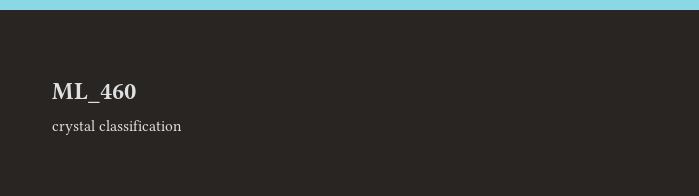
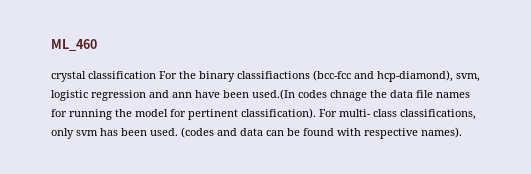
(183, 125) none -> [159,70,480,82] [51,89,470,101] [51,108,476,120] [51,127,462,139] For the binary classifiactions (bcc-fcc and hcp-diamond), svm, logistic regression and ann have been used.(In codes chnage the data file names for running the model for pertinent classification). For multi- class classifications, only svm has been used. (codes and data can be found with respective names).

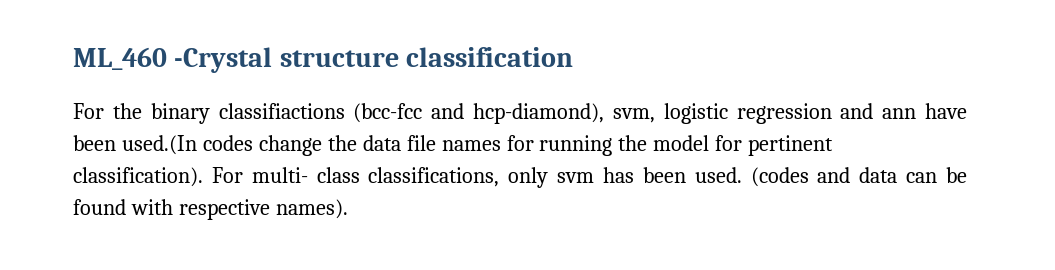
[51,71,156,82] // crystal classification -> [174,47,574,73] -Crystal structure classification //
[330,90,367,101] chnage -> [258,135,322,156] change

